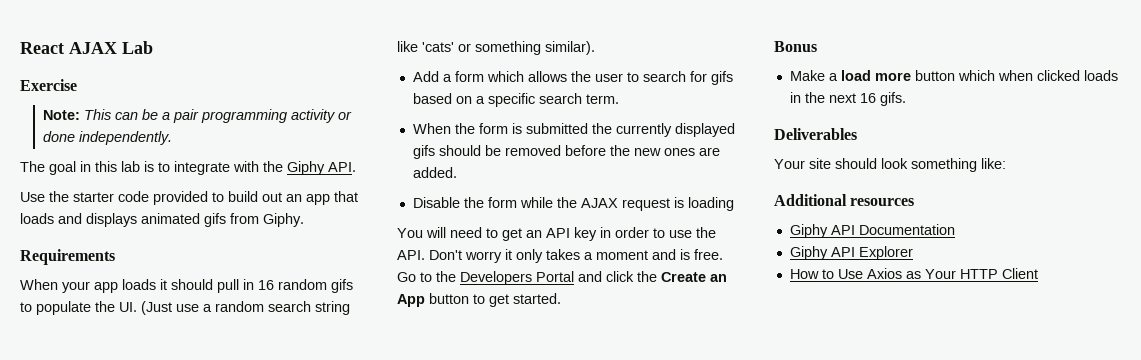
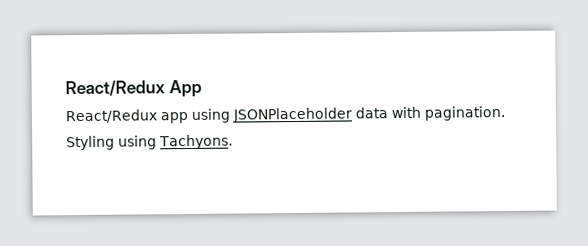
[20,41,153,54] [20,79,77,91] [43,109,353,123] [43,131,173,145] [20,161,356,175] [20,191,358,205] [20,213,304,227] [20,249,115,265] [20,279,353,293] [20,301,350,315] [397,41,595,55] [412,71,733,85] [412,93,619,107] [412,123,735,137] [412,145,720,159] [412,167,457,178] [412,197,734,211] [397,227,716,241] [397,249,723,263] [397,271,727,285] [397,293,561,307] [774,41,817,52] [789,70,1118,81] [789,92,906,106] [774,128,857,140] [774,158,1006,172] [774,194,915,206] [789,224,955,238] [789,246,913,260] [789,268,1038,279] React AJAX Lab // Exercise // Note: This can be a pair programming activity or done independently. // The goal in this lab is to integrate with the Giphy API. // Use the starter code provided to build out an app that loads and displays animated gifs from Giphy. // Requirements // When your app loads it should pull in 16 random gifs to populate the UI. (Just use a random search string like 'cats' or something similar). // Add a form which allows the user to search for gifs based on a specific search term. // When the form is submitted the currently displayed gifs should be removed before the new ones are added. // Disable the form while the AJAX request is loading // You will need to get an API key in order to use the API. Don't worry it only takes a moment and is free. Go to the Developers Portal and click the Create an App button to get started. // Bonus // Make a load more button which when clicked loads in the next 16 gifs. // Deliverables // Your site should look something like: // Additional resources // Giphy API Documentation // Giphy API Explorer // How to Use Axios as Your HTTP Client -> [65,79,202,98] [65,106,505,124] [66,134,233,151] React/Redux App // React/Redux app using JSONPlaceholder data with pagination. // Styling using Tachyons.

